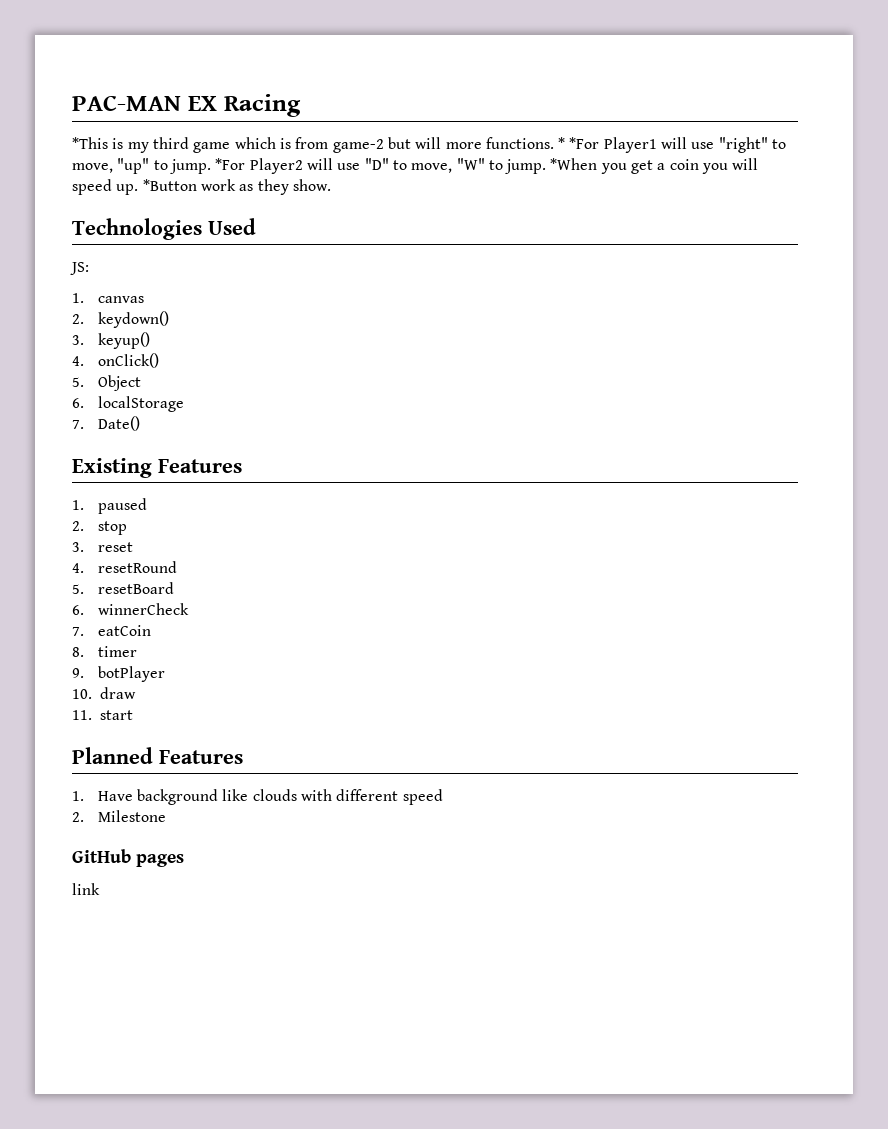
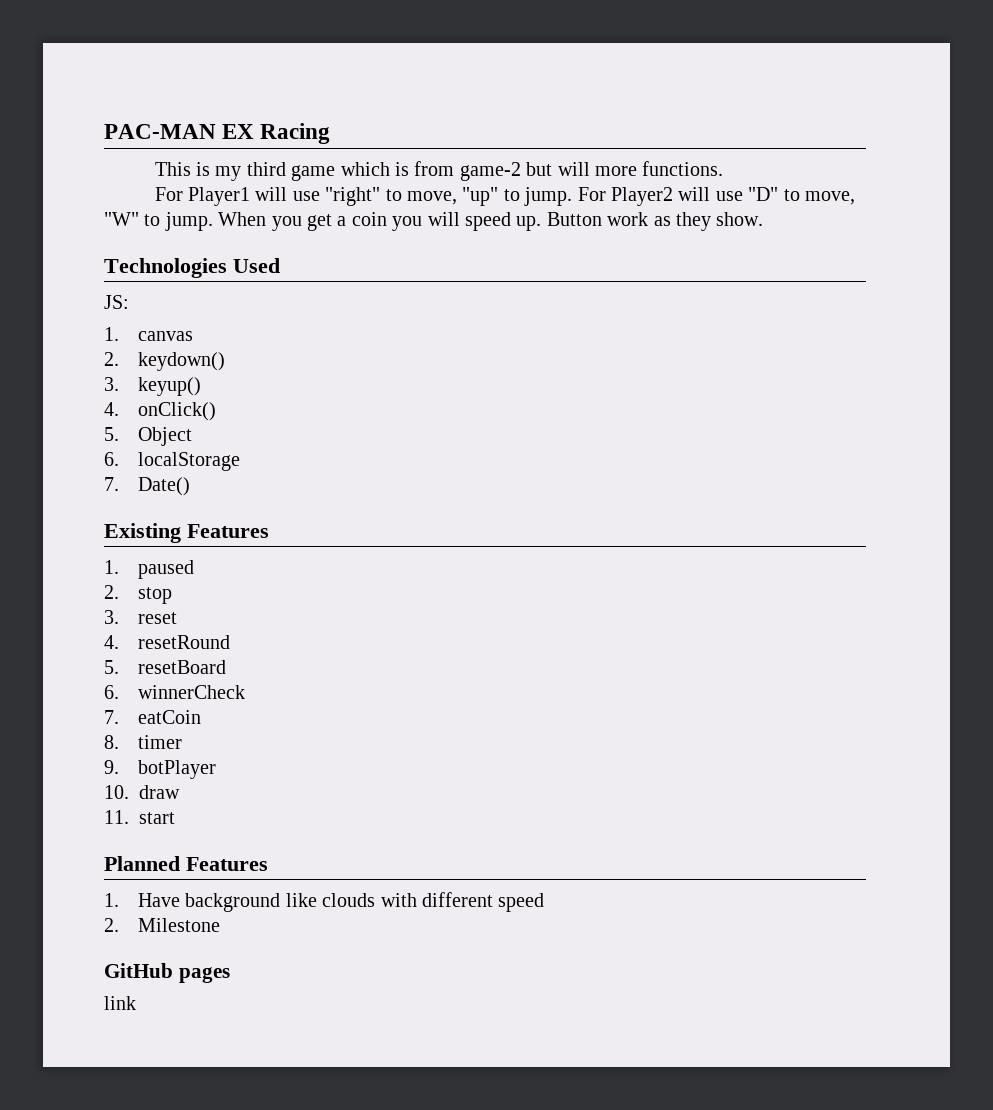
[72,137,108,149] *This -> [154,162,191,176] This
[558,137,600,149] * *For -> [154,187,183,201] // For
[215,158,246,170] *For -> [577,187,606,201] For
[550,158,598,170] *When -> [218,212,267,226] When
[142,179,197,191] *Button -> [546,212,602,226] Button

